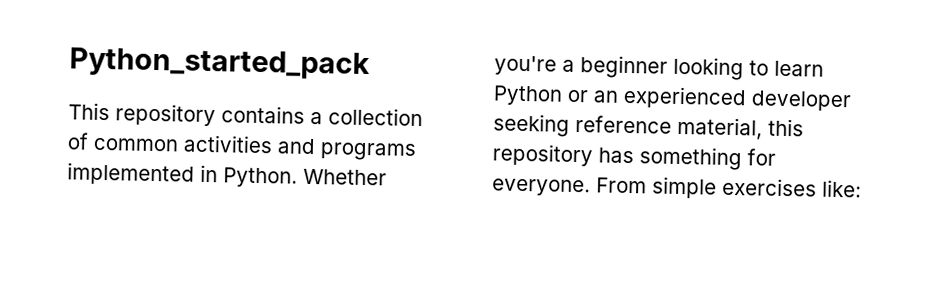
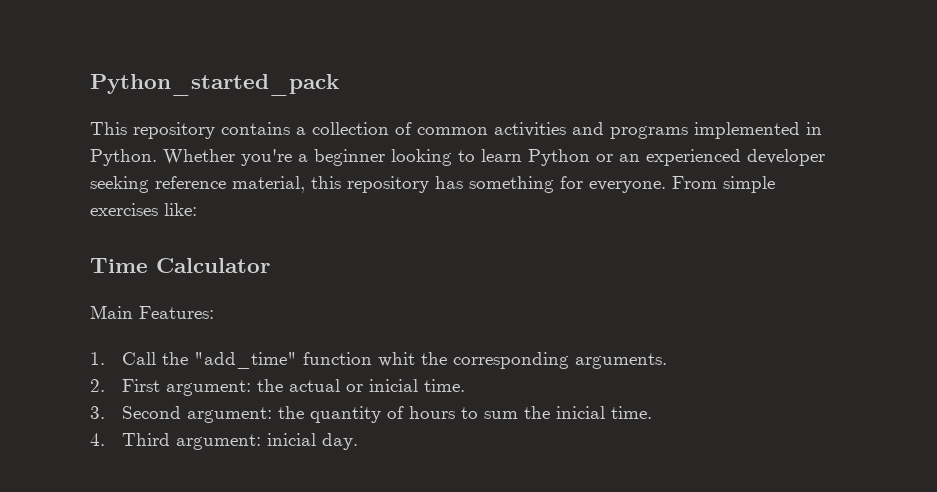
(862, 188) none -> [90,258,270,273] [90,305,214,319] [90,352,667,369] [90,379,465,396] [90,406,652,423] [90,433,358,450] // Time Calculator // Main Features: // 1. Call the "add_time" function whit the corresponding arguments. // 2. First argument: the actual or inicial time. // 3. Second argument: the quantity of hours to sum the inicial time. // 4. Third argument: inicial day.

